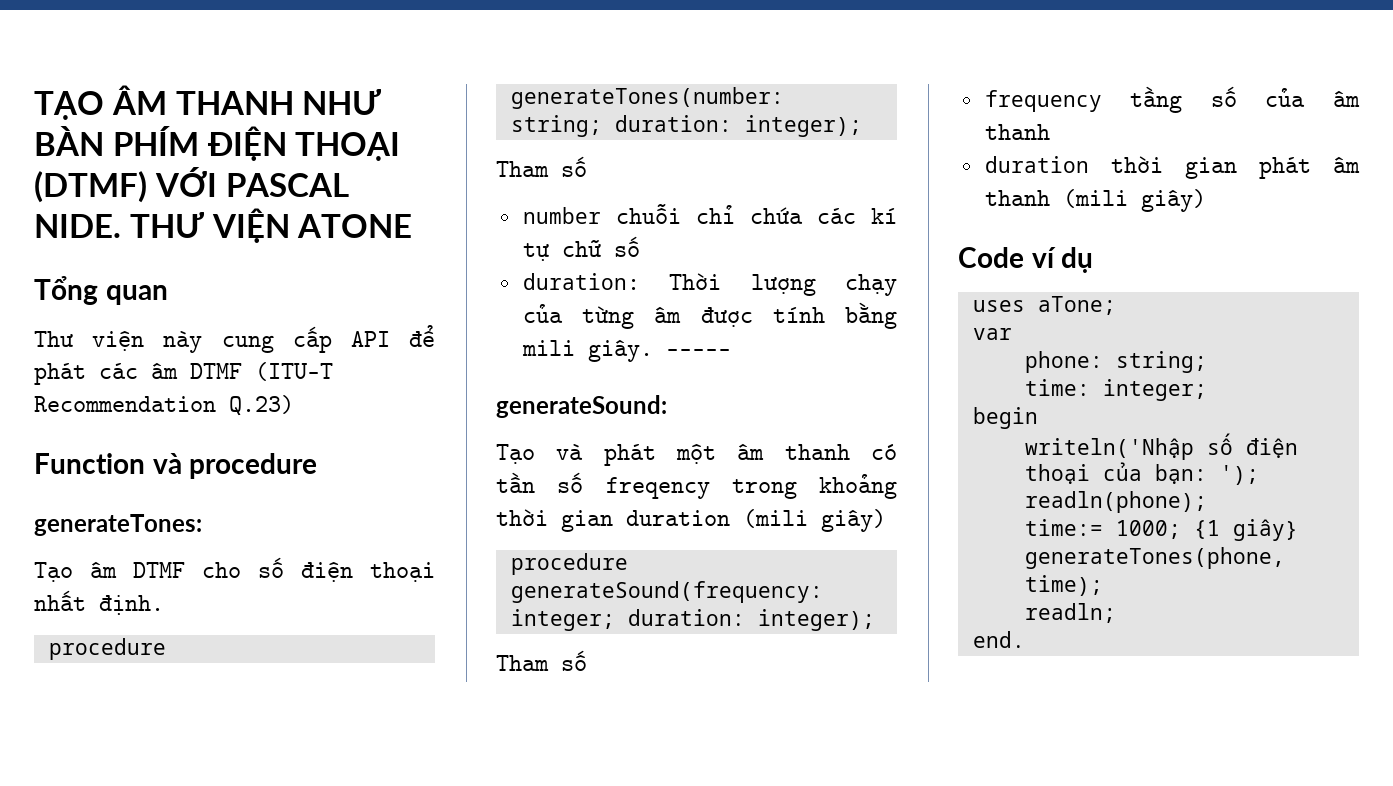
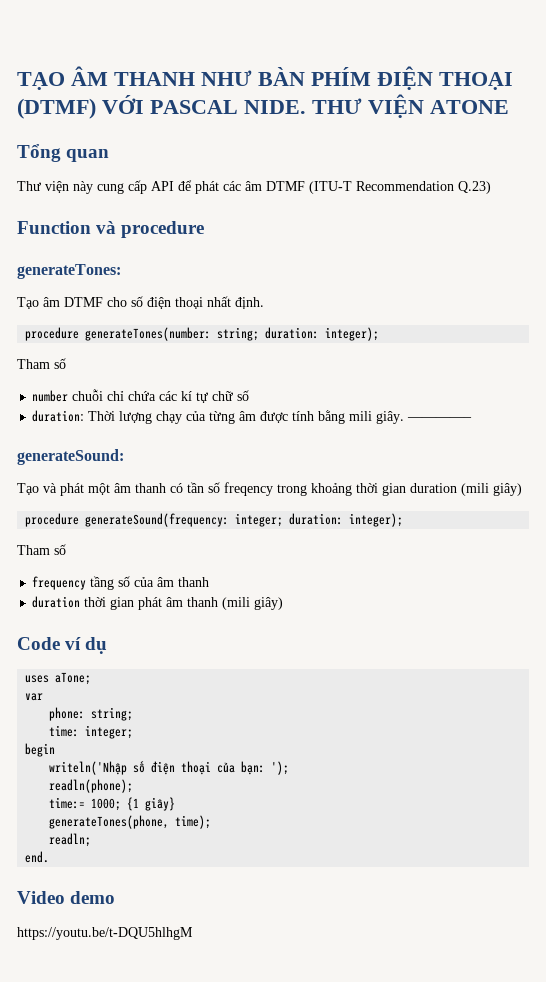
(1025, 639) none -> [17,891,116,904] [17,927,193,940] // Video demo // https://youtu.be/t-DQU5hlhgM

